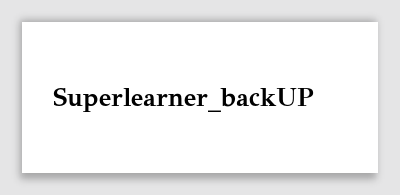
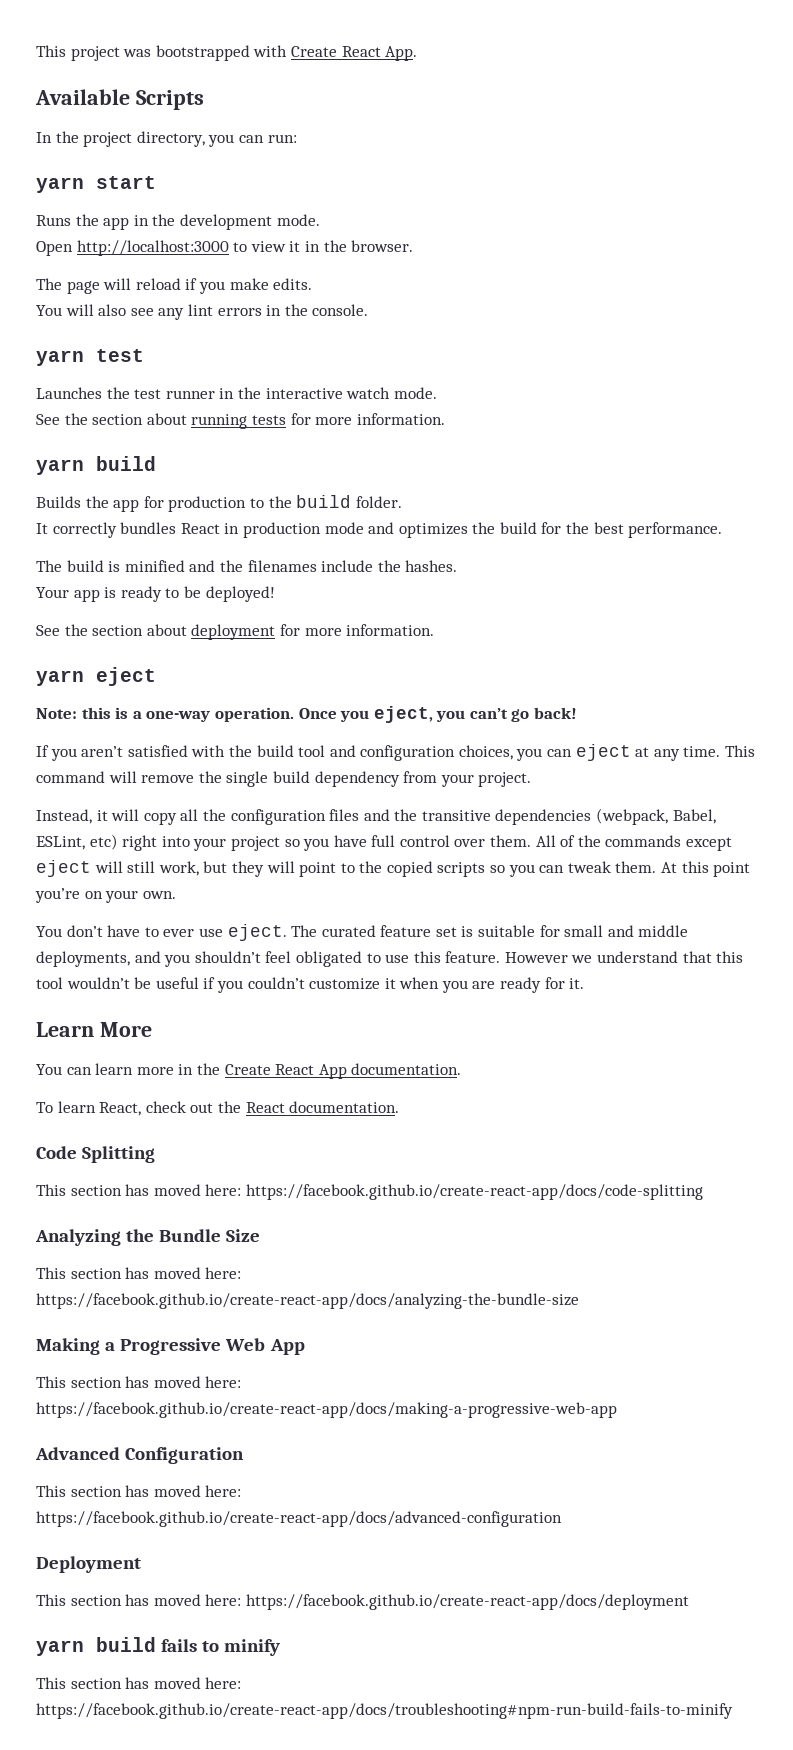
[53,87,314,112] Superlearner_backUP -> [36,45,418,61] [35,89,204,110] [36,131,297,147] [36,176,156,193] [36,214,320,230] [36,240,414,256] [36,278,313,294] [36,304,369,320] [36,349,144,366] [36,387,437,399] [36,413,445,429] [36,456,156,475] [36,495,402,512] [36,522,723,538] [36,560,458,572] [36,586,275,602] [36,624,435,640] [36,667,156,686] [36,706,578,723] [36,744,756,761] [36,771,532,787] [36,808,716,825] [36,834,733,851] [36,860,751,877] [35,888,176,903] [36,924,689,941] [36,951,744,967] [36,977,585,993] [36,1022,152,1037] [36,1063,462,1079] [36,1101,400,1116] [36,1146,156,1163] [36,1184,703,1200] [35,1229,261,1246] [36,1267,242,1279] [36,1293,579,1309] [36,1338,305,1355] [36,1376,242,1388] [36,1402,617,1418] [35,1447,245,1464] [36,1485,242,1497] [36,1511,562,1527] [36,1556,141,1573] [36,1594,689,1610] [36,1637,281,1656] [36,1677,242,1689] [36,1703,733,1719] This project was bootstrapped with Create React App. // Available Scripts // In the project directory, you can run: // yarn start // Runs the app in the development mode. // Open http://localhost:3000 to view it in the browser. // The page will reload if you make edits. // You will also see any lint errors in the console. // yarn test // Launches the test runner in the interactive watch mode. // See the section about running tests for more information. // yarn build // Builds the app for production to the build folder. // It correctly bundles React in production mode and optimizes the build for the best performance. // The build is minified and the filenames include the hashes. // Your app is ready to be deployed! // See the section about deployment for more information. // yarn eject // Note: this is a one-way operation. Once you eject, you can’t go back! // If you aren’t satisfied with the build tool and configuration choices, you can eject at any time. This command will remove the single build dependency from your project. // Instead, it will copy all the configuration files and the transitive dependencies (webpack, Babel, ESLint, etc) right into your project so you have full control over them. All of the commands except eject will still work, but they will point to the copied scripts so you can tweak them. At this point you’re on your own. // You don’t have to ever use eject. The curated feature set is suitable for small and middle deployments, and you shouldn’t feel obligated to use this feature. However we understand that this tool wouldn’t be useful if you couldn’t customize it when you are ready for it. // Learn More // You can learn more in the Create React App documentation. // To learn React, check out the React documentation. // Code Splitting // This section has moved here: https://facebook.github.io/create-react-app/docs/code-splitting // Analyzing the Bundle Size // This section has moved here: https://facebook.github.io/create-react-app/docs/analyzing-the-bundle-size // Making a Progressive Web App // This section has moved here: https://facebook.github.io/create-react-app/docs/making-a-progressive-web-app // Advanced Configuration // This section has moved here: https://facebook.github.io/create-react-app/docs/advanced-configuration // Deployment // This section has moved here: https://facebook.github.io/create-react-app/docs/deployment // yarn build fails to minify // This section has moved here: https://facebook.github.io/create-react-app/docs/troubleshooting#npm-run-build-fails-to-minify

